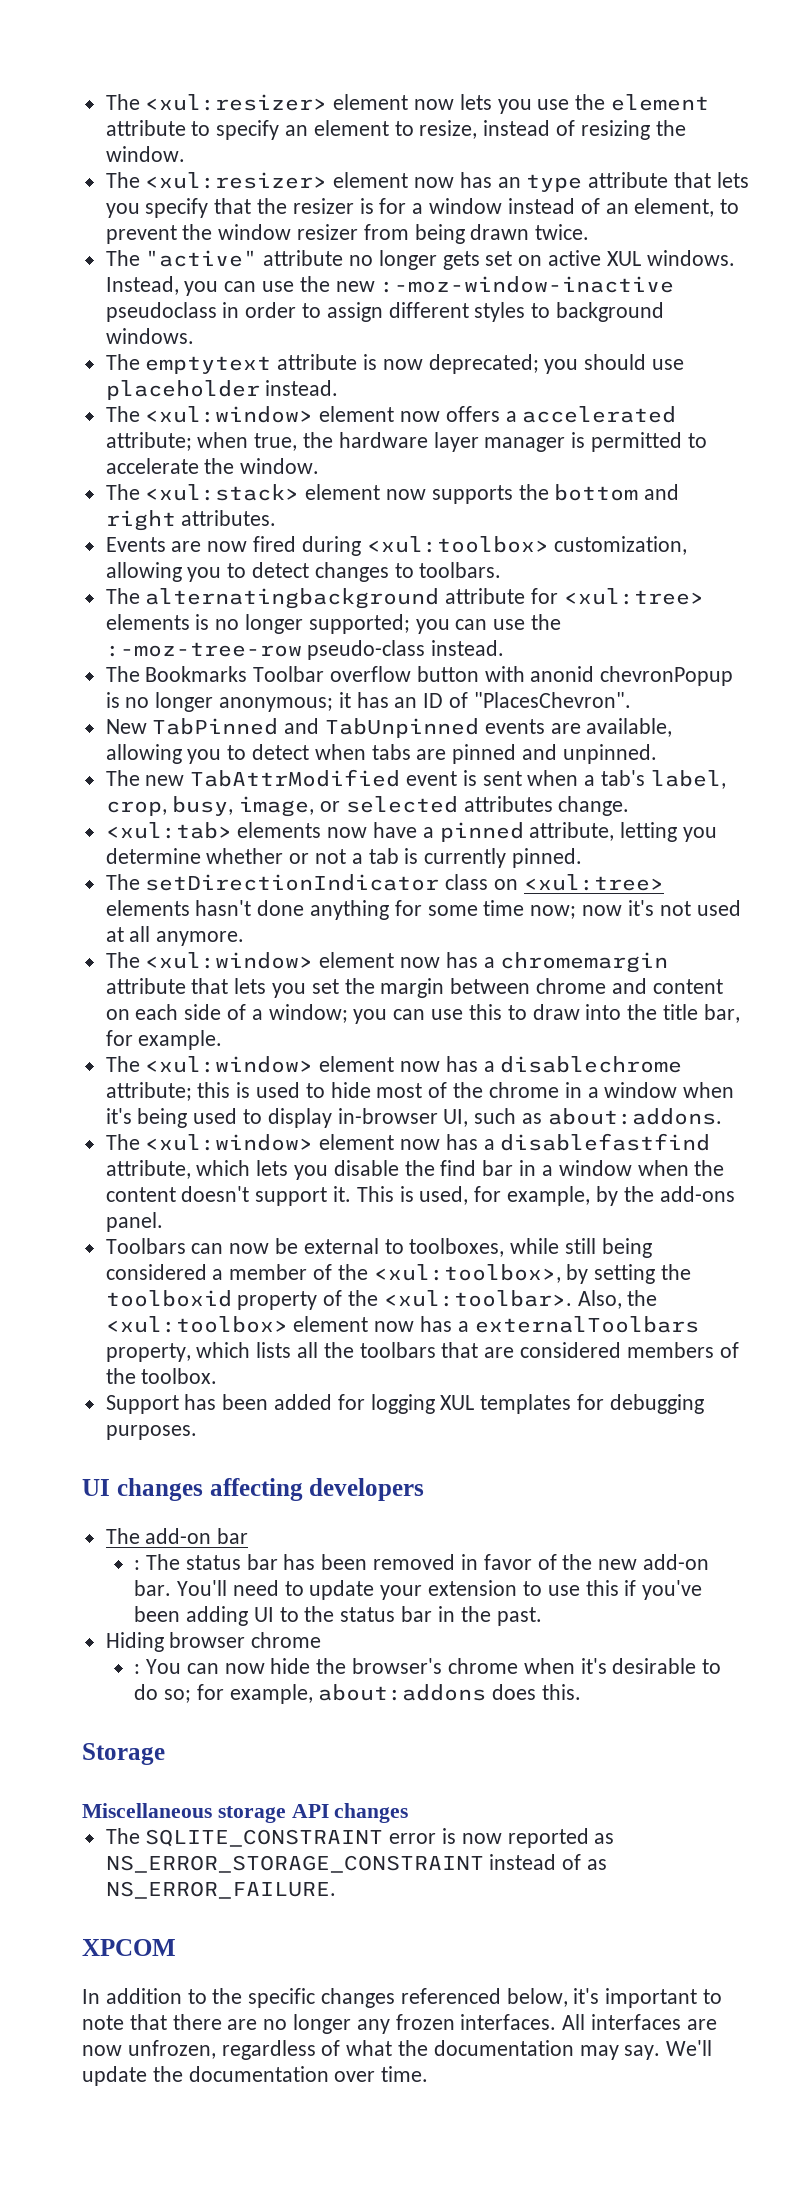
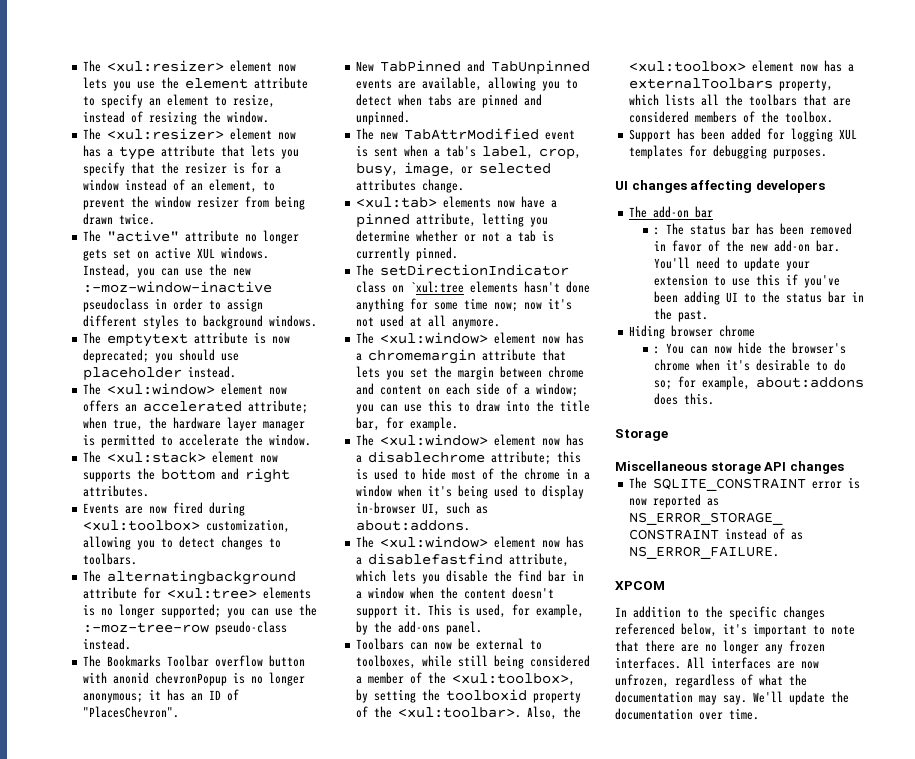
[497,177,521,188] an -> [107,149,114,157] a
[505,411,517,422] a -> [125,404,138,412] an
[523,874,664,891] <xul:tree> -> [410,281,465,293] `xul:tree

